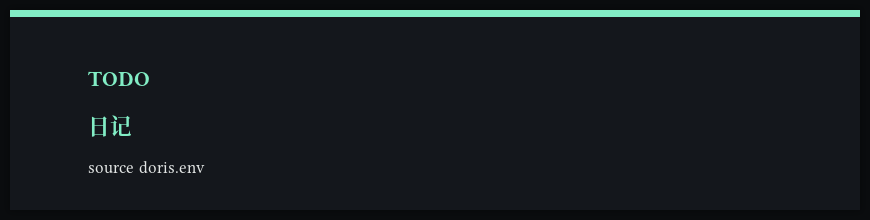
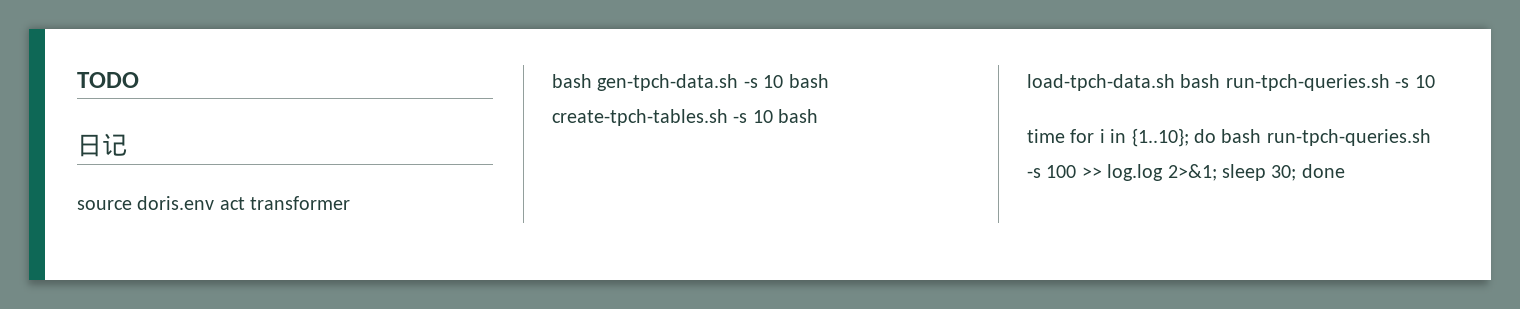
(205, 167) none -> [219,196,351,210] [552,74,829,91] [552,109,819,126] [1027,74,1435,91] [1027,128,1431,147] [1027,164,1345,181] act transformer // bash gen-tpch-data.sh -s 10 bash create-tpch-tables.sh -s 10 bash load-tpch-data.sh bash run-tpch-queries.sh -s 10 // time for i in {1..10}; do bash run-tpch-queries.sh -s 100 >> log.log 2>&1; sleep 30; done

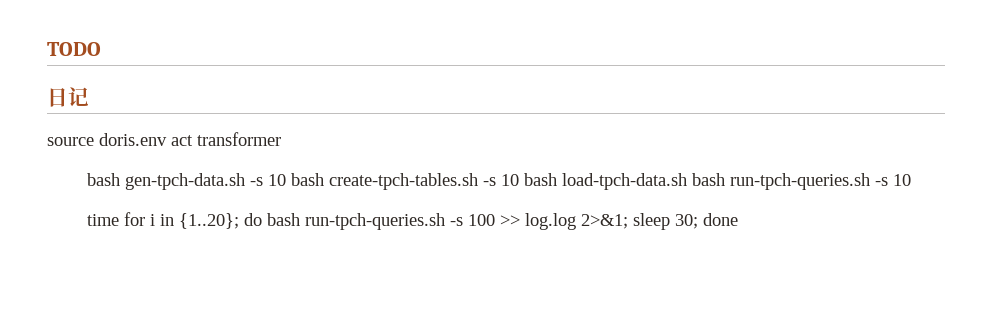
[1131,128,1189,147] {1..10}; -> [178,213,239,229] {1..20};

